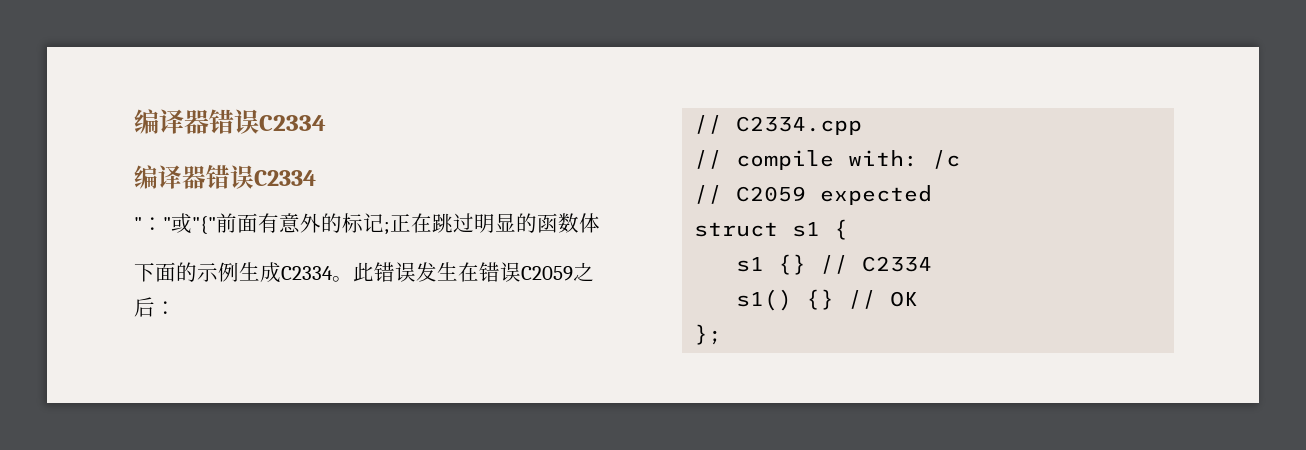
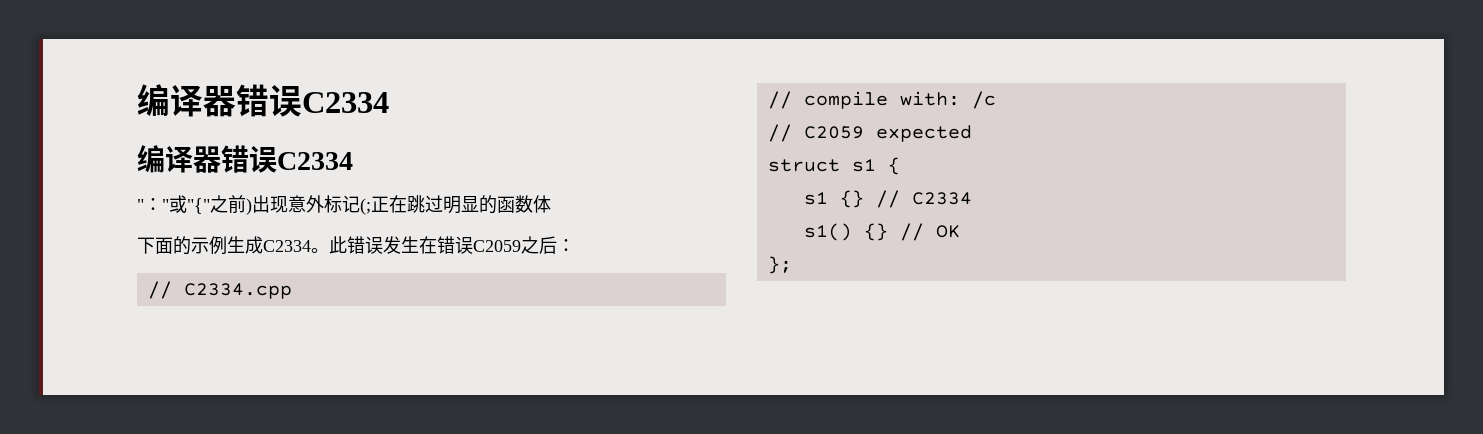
[216,213,390,235] 前面有意外的标记; -> [210,195,371,215] 之前)出现意外标记(;

